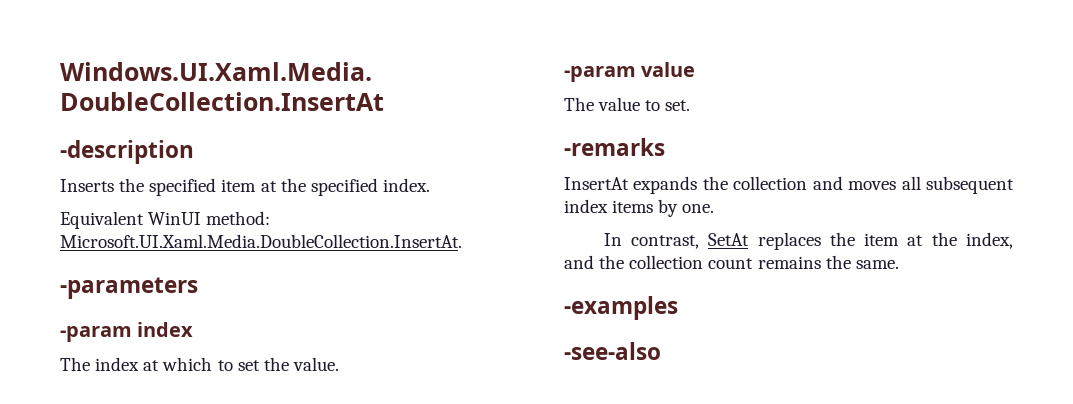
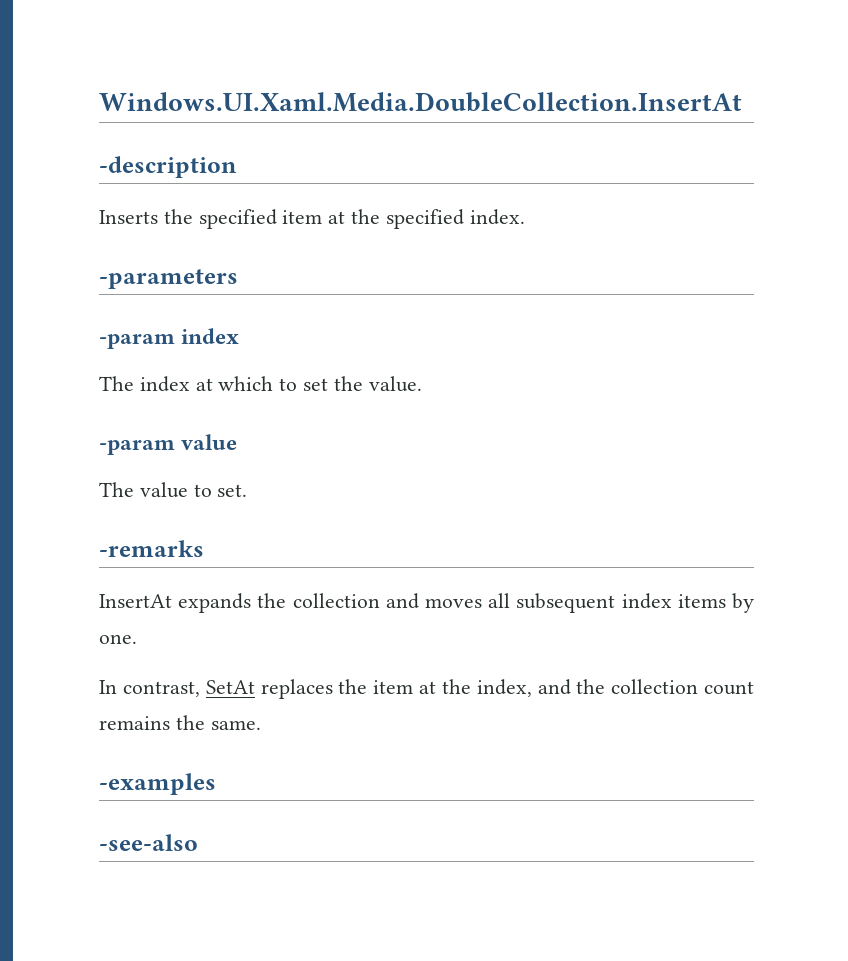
[60,211,271,229] [60,234,462,248] // Equivalent WinUI method: Microsoft.UI.Xaml.Media.DoubleCollection.InsertAt. -> (525, 217) none

